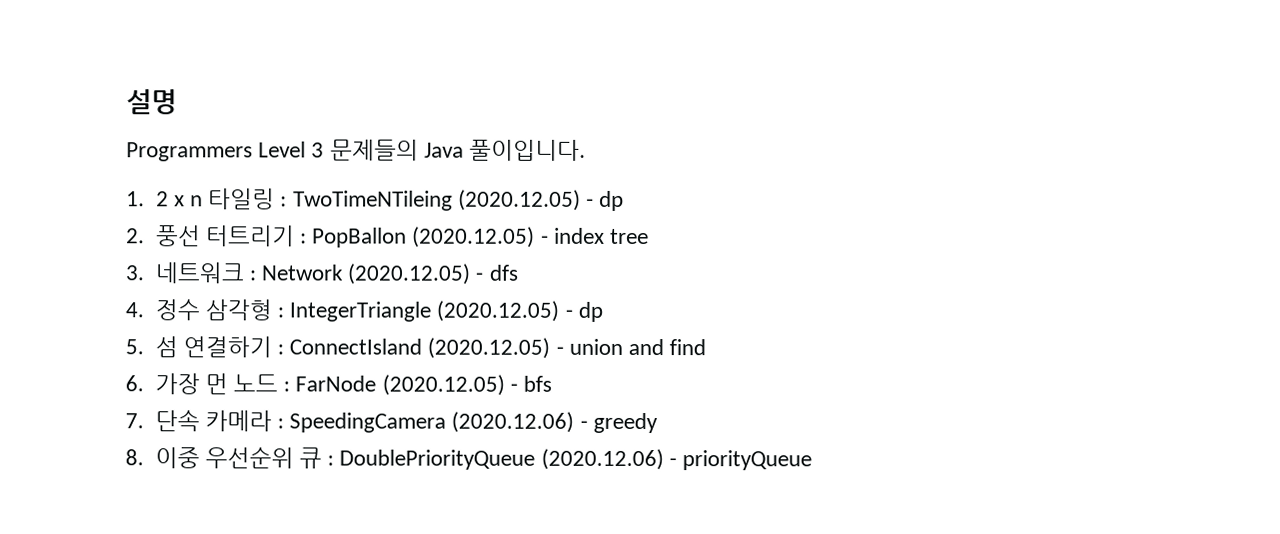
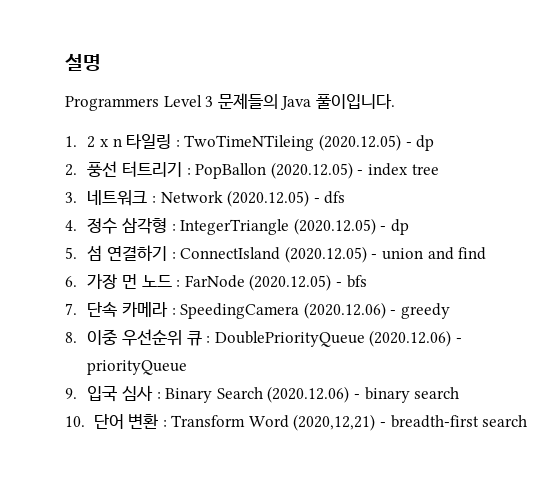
(812, 460) none -> [65,385,460,403] [65,414,528,431] // 9. 입국 심사 : Binary Search (2020.12.06) - binary search // 10. 단어 변환 : Transform Word (2020,12,21) - breadth-first search

